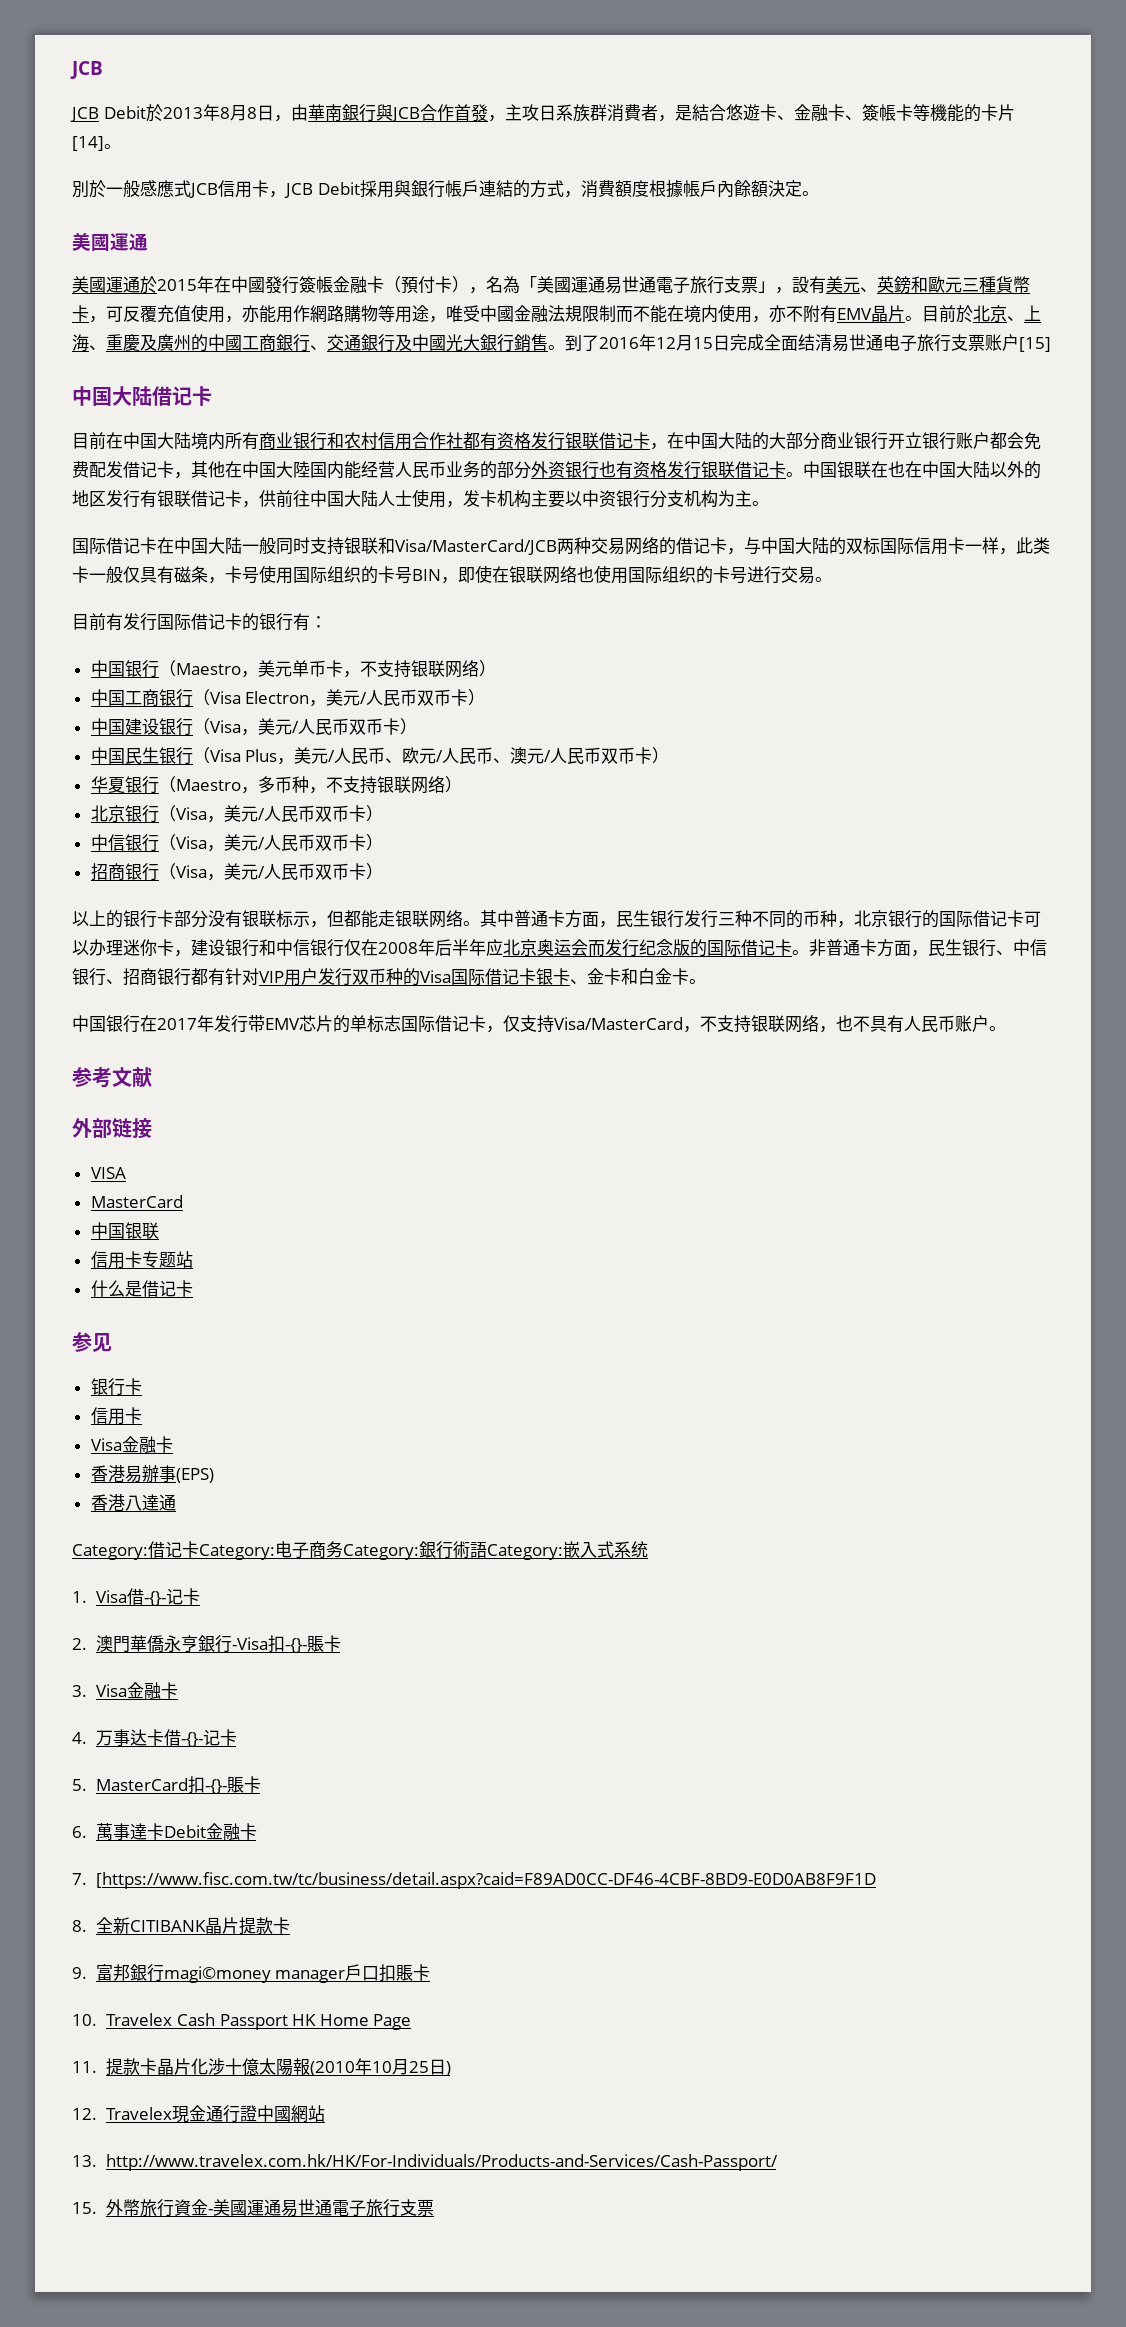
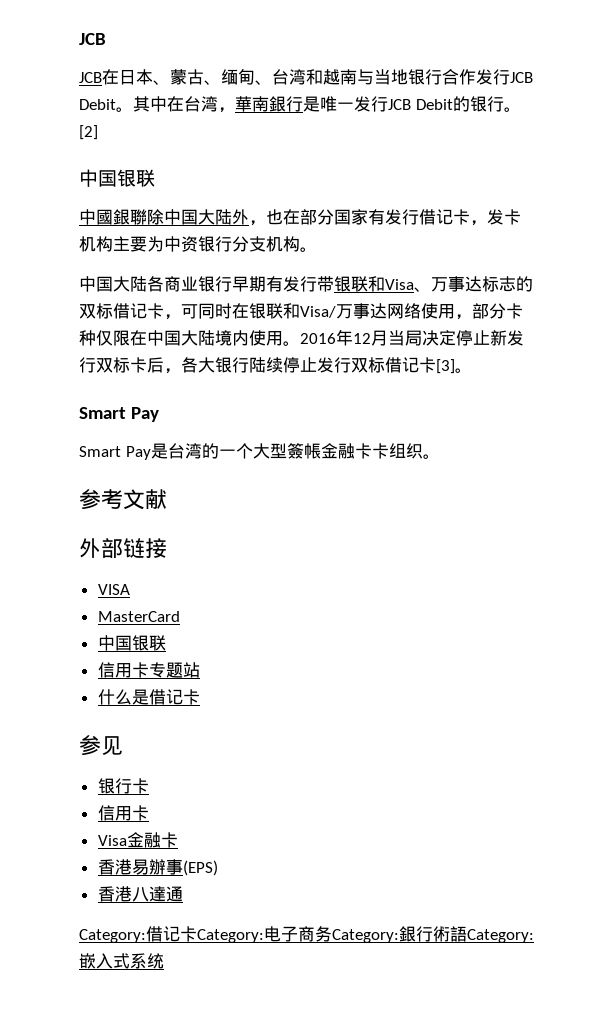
[103,104,1015,122] [72,136,121,151] [72,180,819,198] [72,232,148,251] [72,276,1030,294] [72,304,1041,323] [72,334,1051,352] [72,386,212,406] [72,432,1041,450] [72,461,1041,479] [72,489,446,508] Debit於2013年8月8日，由華南銀行與JCB合作首發，主攻日系族群消費者，是結合悠遊卡、金融卡、簽帳卡等機能的卡片[14]。 // 別於一般感應式JCB信用卡，JCB Debit採用與銀行帳戶連結的方式，消費額度根據帳戶內餘額決定。 // 美國運通 // 美國運通於2015年在中國發行簽帳金融卡（預付卡），名為「美國運通易世通電子旅行支票」，設有美元、英鎊和歐元三種貨幣卡，可反覆充值使用，亦能用作網路購物等用途，唯受中國金融法規限制而不能在境内使用，亦不附有EMV晶片。目前於北京、上海、重慶及廣州的中國工商銀行、交通銀行及中國光大銀行銷售。到了2016年12月15日完成全面结清易世通电子旅行支票账户[15] // 中国大陆借记卡 // 目前在中国大陆境内所有商业银行和农村信用合作社都有资格发行银联借记卡，在中国大陆的大部分商业银行开立银行账户都会免费配发借记卡，其他在中国大陸国内能经营人民币业务的部分外资银行也有资格发行银联借记卡。中国银联在也在中国大陆以外的地区发行有银联借记卡，供前往中国大陆人士使用 -> [102,68,533,85] [79,96,521,113] [79,125,98,140] [79,169,155,187] [79,209,470,226] 在日本、蒙古、缅甸、台湾和越南与当地银行合作发行JCB Debit。其中在台湾，華南銀行是唯一发行JCB Debit的银行。[2] // 中国银联 // 中國銀聯除中国大陆外，也在部分国家有发行借记卡
[565,491,582,506] 以 -> [147,236,164,252] 为
[718,490,769,507] [72,537,1050,555] [72,565,832,584] [72,613,327,631] [90,660,496,678] [90,689,486,707] [90,718,417,736] [90,747,670,765] [90,776,462,794] [90,805,383,823] [90,834,383,852] [90,863,383,881] [72,910,1041,928] [72,939,1047,957] [72,968,706,986] [72,1015,989,1033] 为主。 // 国际借记卡在中国大陆一般同时支持银联和Visa/MasterCard/JCB两种交易网络的借记卡，与中国大陆的双标国际信用卡一样，此类卡一般仅具有磁条，卡号使用国际组织的卡号BIN，即使在银联网络也使用国际组织的卡号进行交易。 // 目前有发行国际借记卡的银行有： // 中国银行（Maestro，美元单币卡，不支持银联网络） // 中国工商银行（Visa Electron，美元/人民币双币卡） // 中国建设银行（Visa，美元/人民币双币卡） // 中国民生银行（Visa Plus，美元/人民币、欧元/人民币、澳元/人民币双币卡） // 华夏银行（Maestro，多币种，不支持银联网络） // 北京银行（Visa，美元/人民币双币卡） // 中信银行（Visa，美元/人民币双币卡） // 招商银行（Visa，美元/人民币双币卡） // 以上的银行卡部分没有银联标示，但都能走银联网络。其中普通卡方面，民生银行发行三种不同的币种，北京银行的国际借记卡可以办理迷你卡，建设银行和中信银行仅在2008年后半年应北京奥运会而发行纪念版的国际借记卡。非普通卡方面，民生银行、中信银行、招商银行都有针对VIP用户发行双币种的Visa国际借记卡银卡、金卡和白金卡。 // 中国银行在2017年发行带EMV芯片的单标志国际借记卡，仅支持Visa/MasterCard，不支持银联网络，也不具有人民币账户 -> [300,247,317,252] [79,276,533,292] [79,303,523,320] [79,329,524,346] [79,357,472,374] [79,407,160,422] [79,443,423,460] 。 // 中国大陆各商业银行早期有发行带银联和Visa、万事达标志的双标借记卡，可同时在银联和Visa/万事达网络使用，部分卡种仅限在中国大陆境内使用。2016年12月当局决定停止新发行双标卡后，各大银行陆续停止发行双标借记卡[3]。 // Smart Pay // Smart Pay是台湾的一个大型簽帳金融卡卡组织
[72,1588,200,1606] [72,1635,341,1653] [72,1682,178,1699] [72,1729,237,1747] [72,1776,261,1794] [72,1823,257,1840] [72,1872,876,1889] [72,1917,290,1935] [72,1964,431,1983] [72,2013,412,2030] [72,2058,451,2076] [72,2105,326,2123] [72,2154,778,2171] [72,2199,434,2217] // 1. Visa借-{}-记卡 // 2.澳門華僑永亨銀行-Visa扣-{}-賬卡 // 3. Visa金融卡 // 4.万事达卡借-{}-记卡 // 5. MasterCard扣-{}-賬卡 // 6.萬事達卡Debit金融卡 // 7. [https://www.fisc.com.tw/tc/business/detail.aspx?caid=F89AD0CC-DF46-4CBF-8BD9-E0D0AB8F9F1D // 8.全新CITIBANK晶片提款卡 // 9.富邦銀行magi©money manager戶口扣賬卡 // 10. Travelex Cash Passport HK Home Page // 11.提款卡晶片化涉十億太陽報(2010年10月25日) // 12. Travelex現金通行證中國網站 // 13. http://www.travelex.com.hk/HK/For-Individuals/Products-and-Services/Cash-Passport/ // 15.外幣旅行資金-美國運通易世通電子旅行支票 -> (164, 961) none

